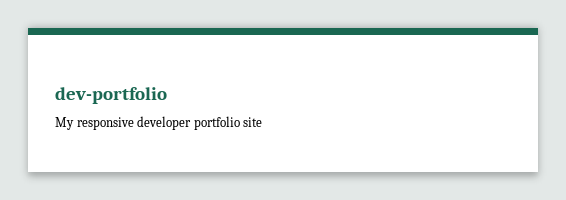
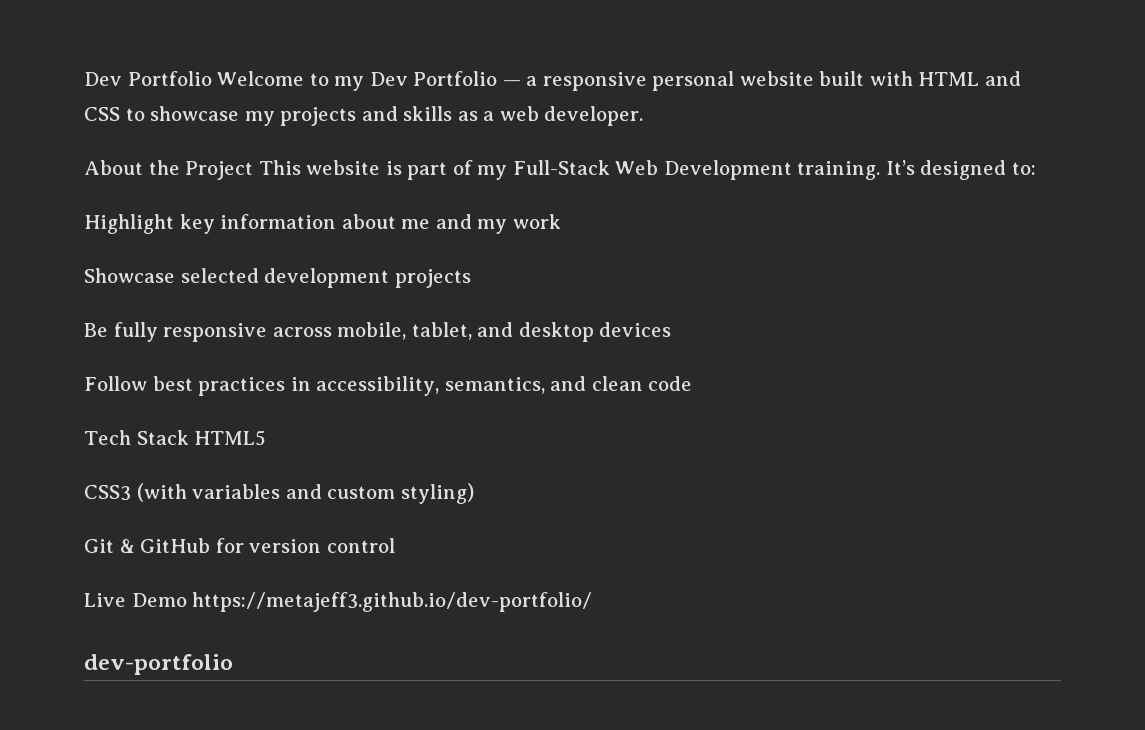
[55,87,167,104] [55,116,263,130] dev-portfolio // My responsive developer portfolio site -> [84,71,1022,91] [84,106,644,126] [84,160,1037,180] [84,214,561,234] [84,268,471,288] [84,322,672,342] [84,376,693,396] [84,430,267,446] [84,483,474,504] [84,538,395,553] [84,592,593,612] [84,654,233,675] Dev Portfolio Welcome to my Dev Portfolio — a responsive personal website built with HTML and CSS to showcase my projects and skills as a web developer. // About the Project This website is part of my Full-Stack Web Development training. It’s designed to: // Highlight key information about me and my work // Showcase selected development projects // Be fully responsive across mobile, tablet, and desktop devices // Follow best practices in accessibility, semantics, and clean code // Tech Stack HTML5 // CSS3 (with variables and custom styling) // Git & GitHub for version control // Live Demo https://metajeff3.github.io/dev-portfolio/ // dev-portfolio

